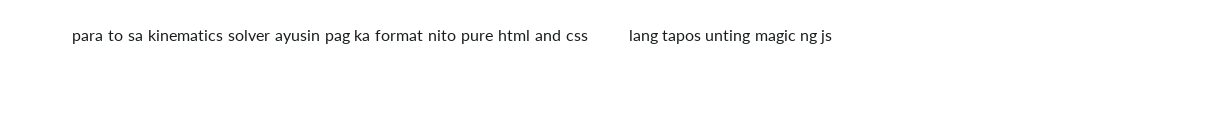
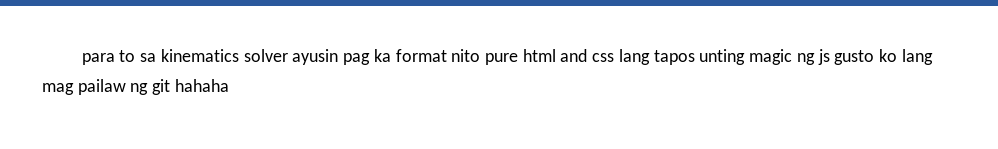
(832, 37) none -> [834,49,933,65] [42,79,229,95] gusto ko lang mag pailaw ng git hahaha

